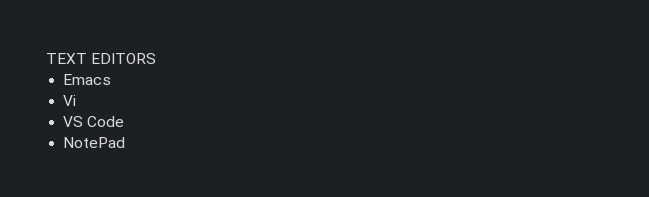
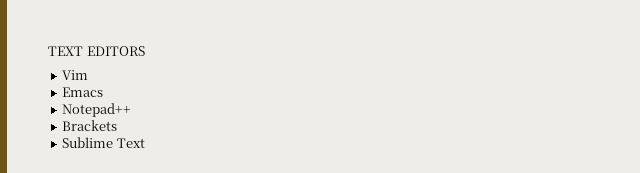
(157, 58) none -> [62,70,89,80] // Vim
[63,95,77,106] [63,116,125,127] [63,137,126,148] Vi // VS Code // NotePad -> [62,103,132,117] [62,120,118,131] [62,137,145,148] Notepad++ // Brackets // Sublime Text

